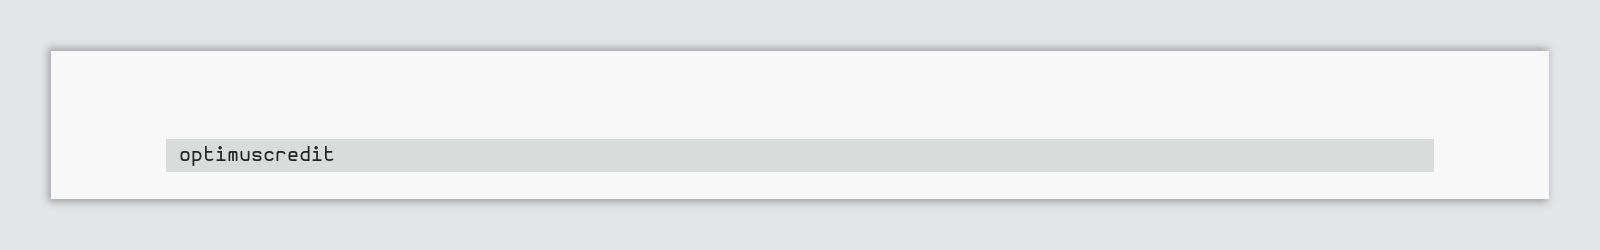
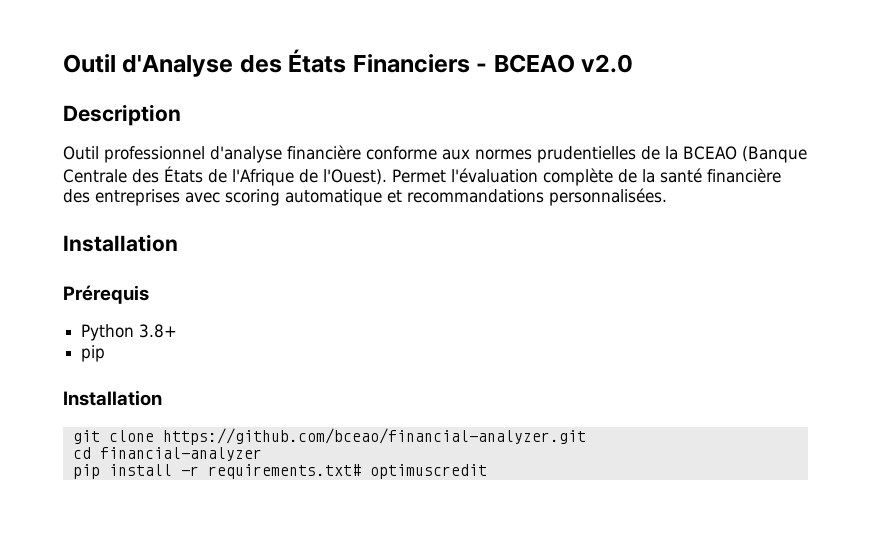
(178, 156) none -> [63,49,634,77] [63,104,181,126] [63,145,807,163] [63,166,781,186] [63,188,667,206] [63,234,178,252] [63,285,149,304] [81,324,178,341] [81,345,106,362] [63,390,162,406] [72,428,586,445] [72,447,262,461] [72,464,361,479] Outil d'Analyse des États Financiers - BCEAO v2.0 // Description // Outil professionnel d'analyse financière conforme aux normes prudentielles de la BCEAO (Banque Centrale des États de l'Afrique de l'Ouest). Permet l'évaluation complète de la santé financière des entreprises avec scoring automatique et recommandations personnalisées. // Installation // Prérequis // Python 3.8+ // pip // Installation // git clone https://github.com/bceao/financial-analyzer.git // cd financial-analyzer // pip install -r requirements.txt#

